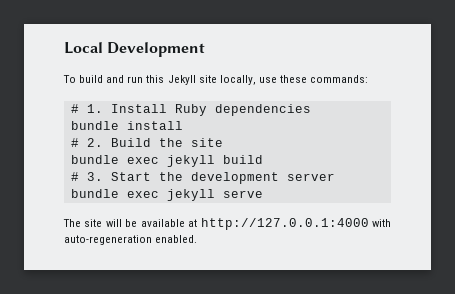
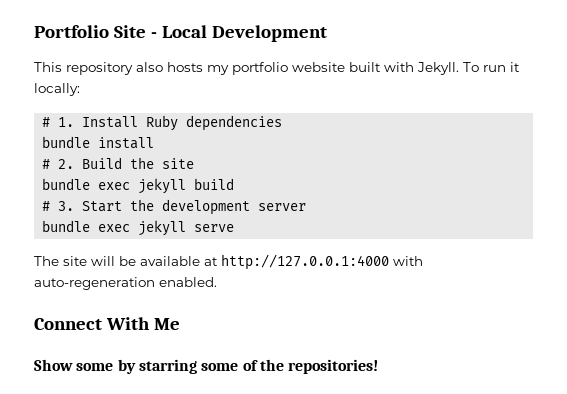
(64, 48) none -> [34,25,157,38] Portfolio Site -
[63,75,369,85] To build and run this Jekyll site locally, use these commands: -> [34,62,520,75] [34,83,80,96] This repository also hosts my portfolio website built with Jekyll. To run it locally:
(198, 239) none -> [34,317,180,330] [34,359,379,374] // Connect With Me // Show some by starring some of the repositories!

